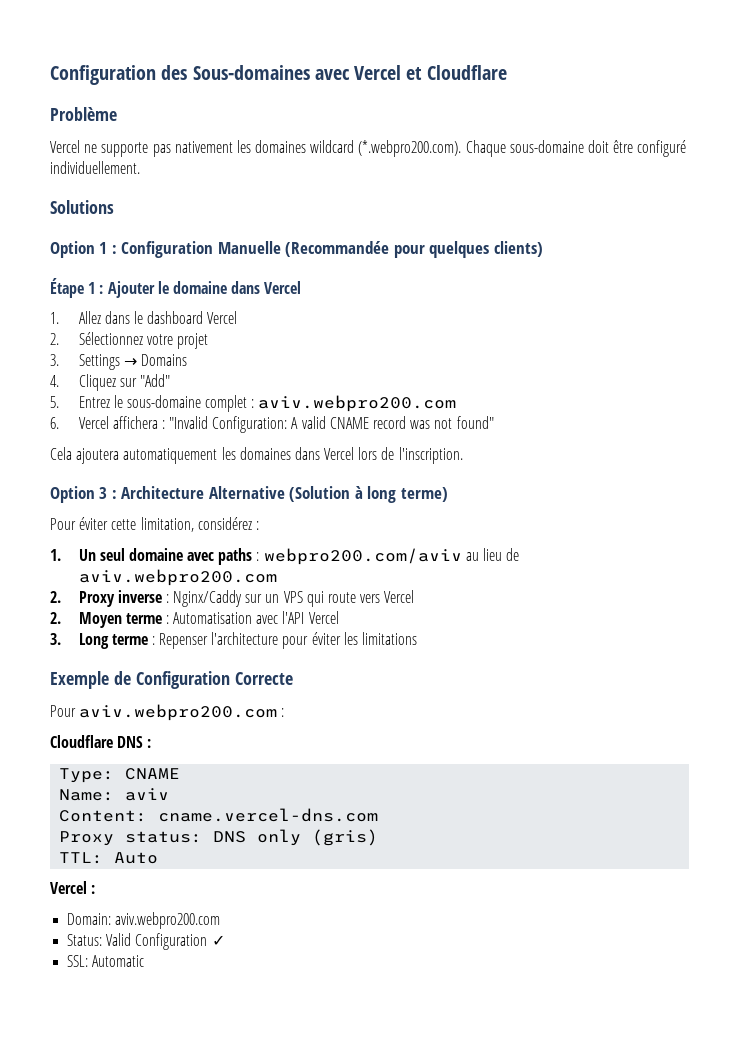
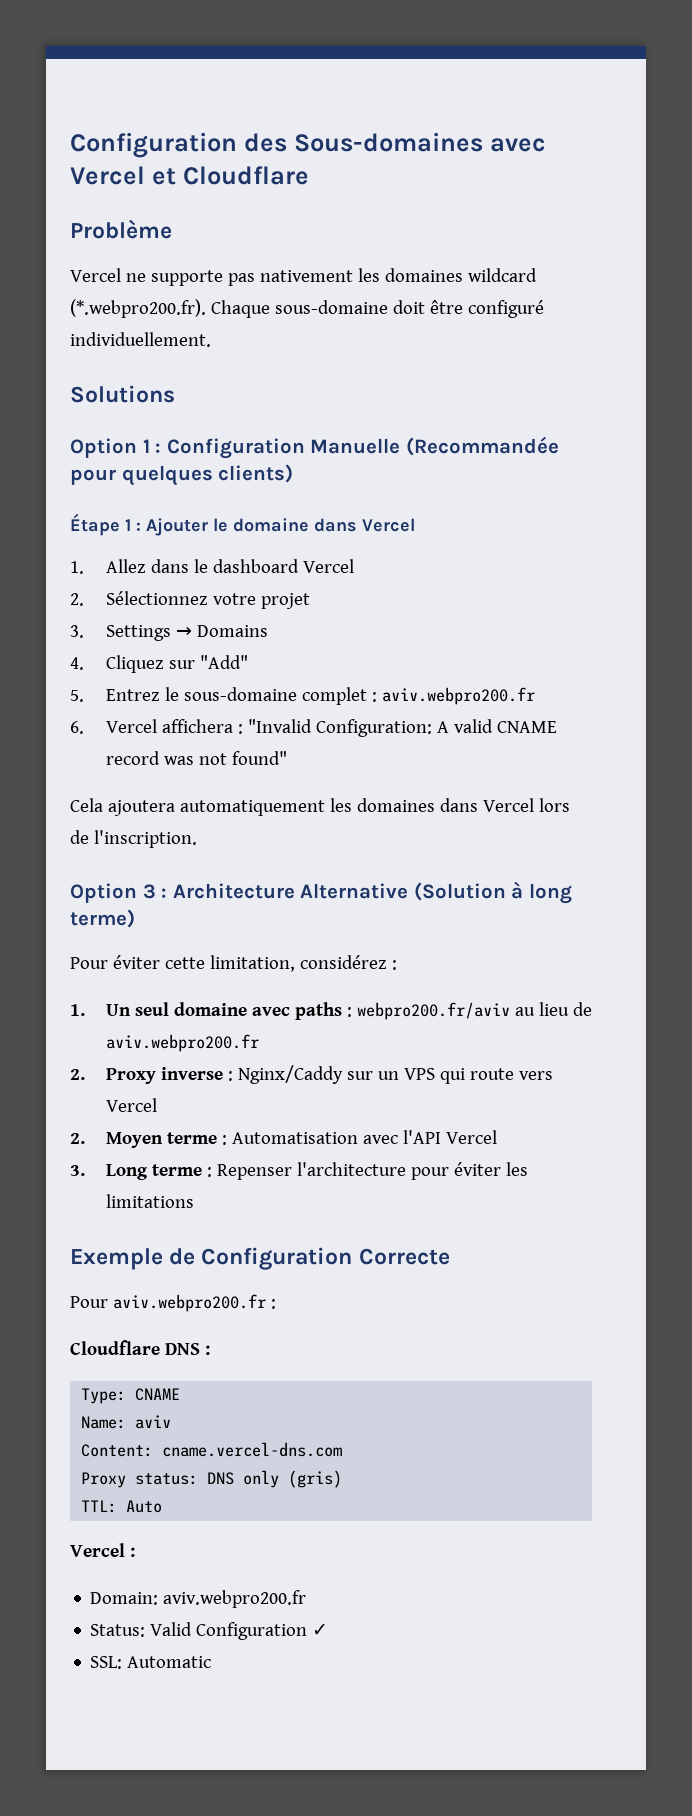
[358,140,462,157] (*.webpro200.com). -> [70,299,206,318] (*.webpro200.fr).
[258,395,457,412] aviv.webpro200.com -> [381,687,535,705] aviv.webpro200.fr
[263,548,462,565] webpro200.com/aviv -> [356,1002,510,1020] webpro200.fr/aviv
[78,569,277,586] aviv.webpro200.com -> [106,1034,260,1052] aviv.webpro200.fr
[79,704,278,721] aviv.webpro200.com -> [112,1294,266,1312] aviv.webpro200.fr
[115,912,221,929] aviv.webpro200.com -> [163,1590,307,1608] aviv.webpro200.fr

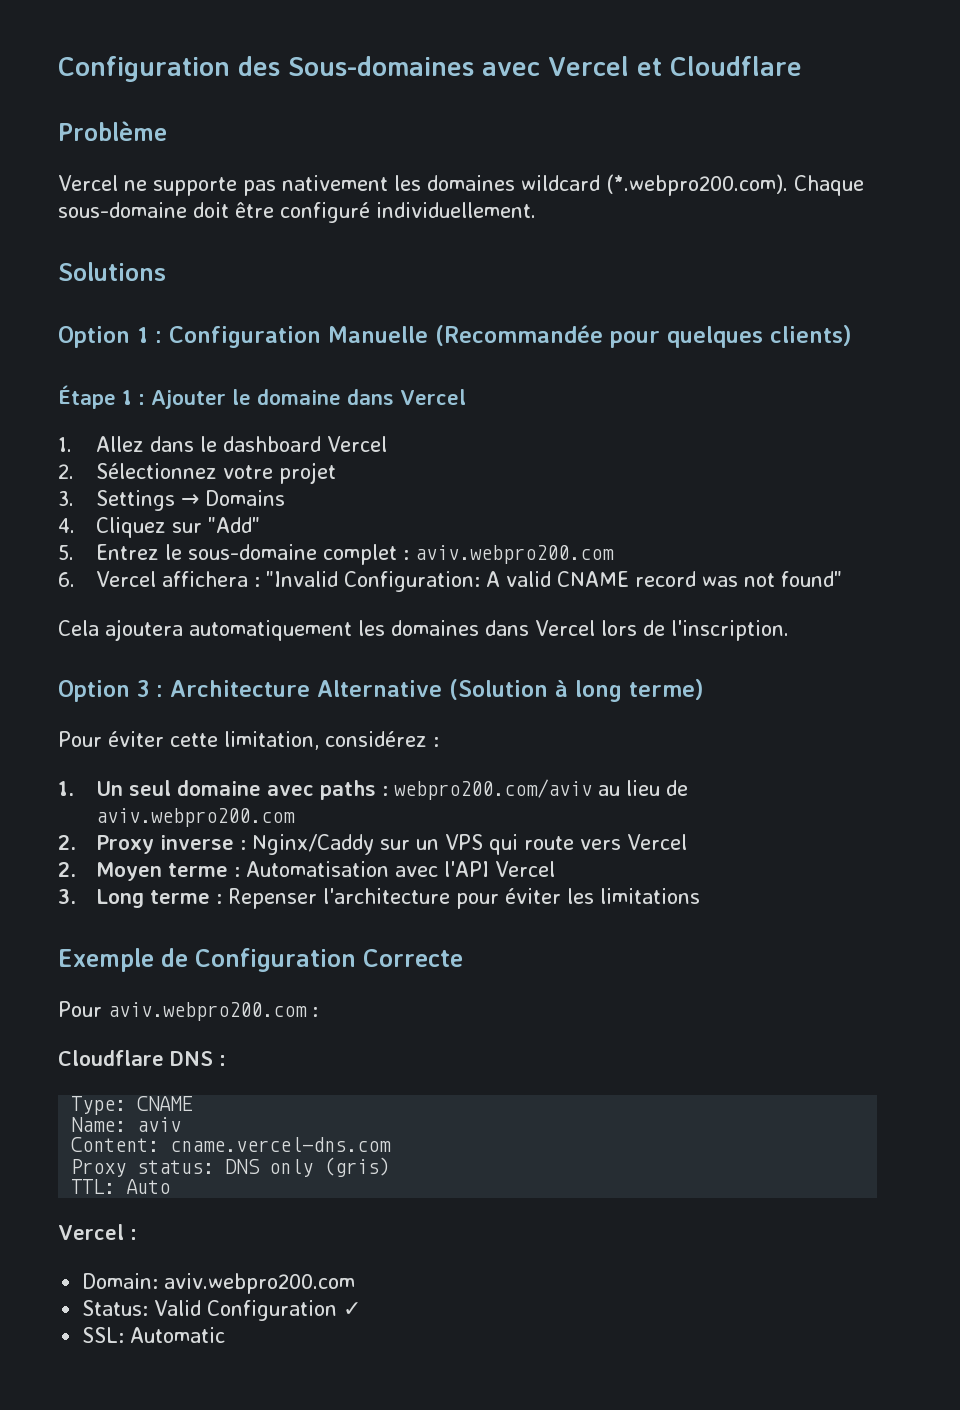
[70,299,206,318] (*.webpro200.fr). -> [605,174,788,196] (*.webpro200.com).
[381,687,535,705] aviv.webpro200.fr -> [415,545,615,564] aviv.webpro200.com
[356,1002,510,1020] webpro200.fr/aviv -> [394,779,593,800] webpro200.com/aviv
[106,1034,260,1052] aviv.webpro200.fr -> [96,808,296,827] aviv.webpro200.com
[112,1294,266,1312] aviv.webpro200.fr -> [108,1002,307,1021] aviv.webpro200.com
[163,1590,307,1608] aviv.webpro200.fr -> [164,1273,356,1294] aviv.webpro200.com

